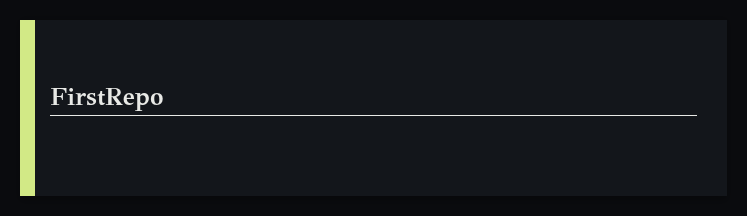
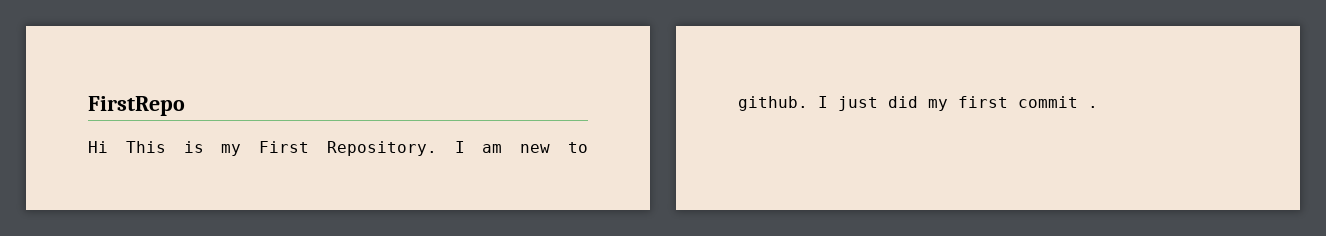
(163, 99) none -> [88,141,588,156] [738,96,1098,111] // Hi This is my First Repository. I am new to github. I just did my first commit .

